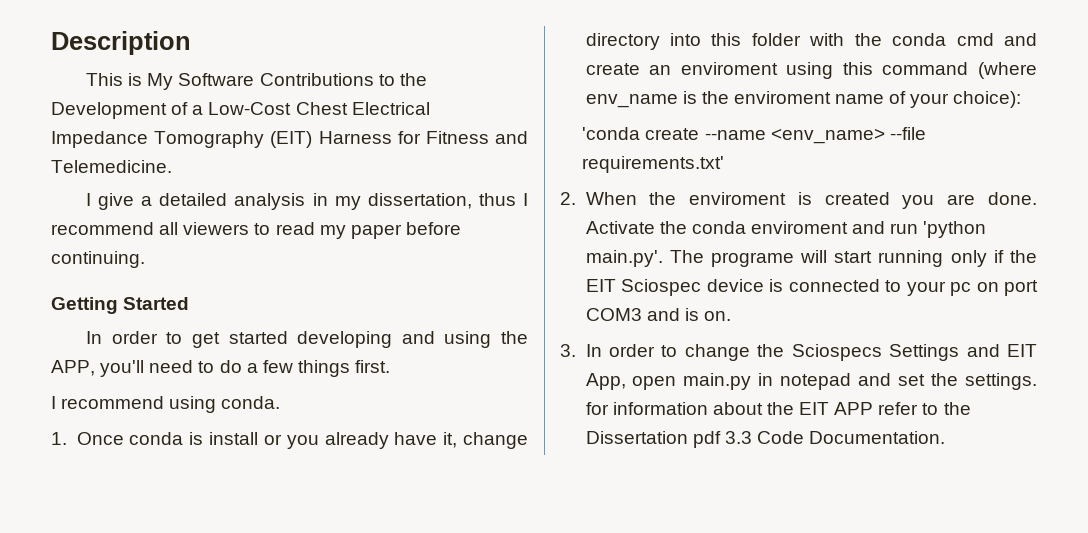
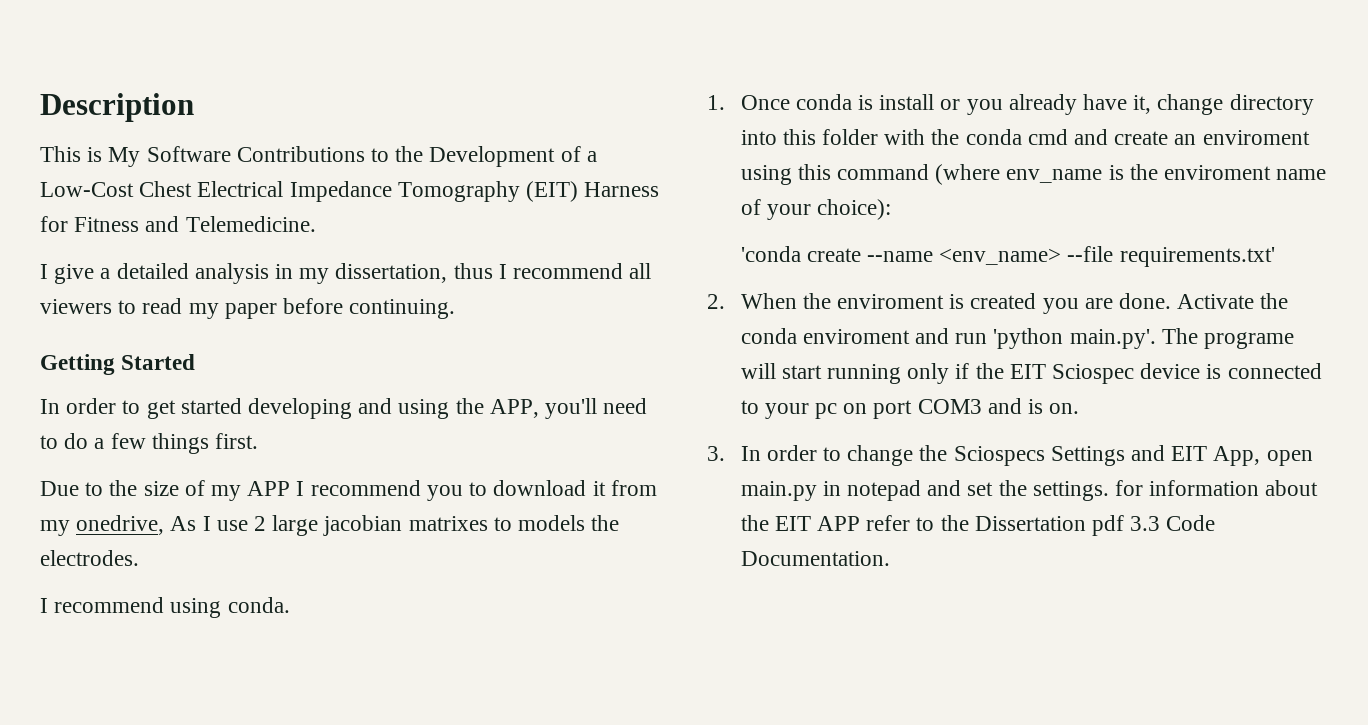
(391, 366) none -> [40,480,657,501] [40,515,620,536] [40,550,139,566] // Due to the size of my APP I recommend you to download it from my onedrive, As I use 2 large jacobian matrixes to models the electrodes.

